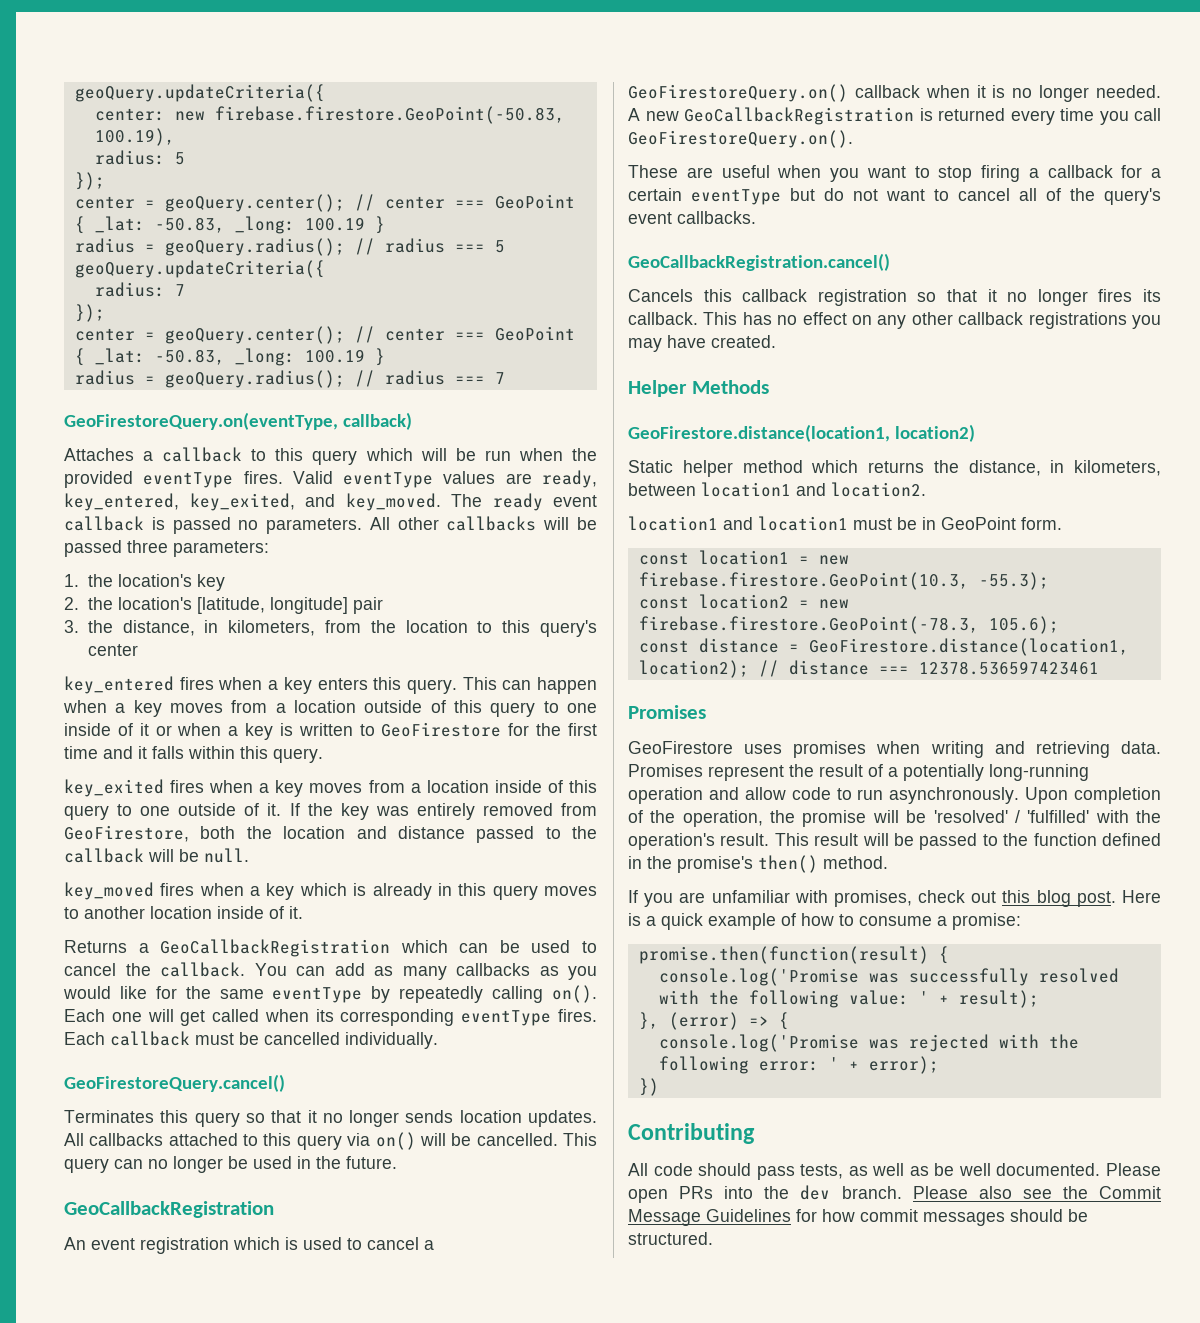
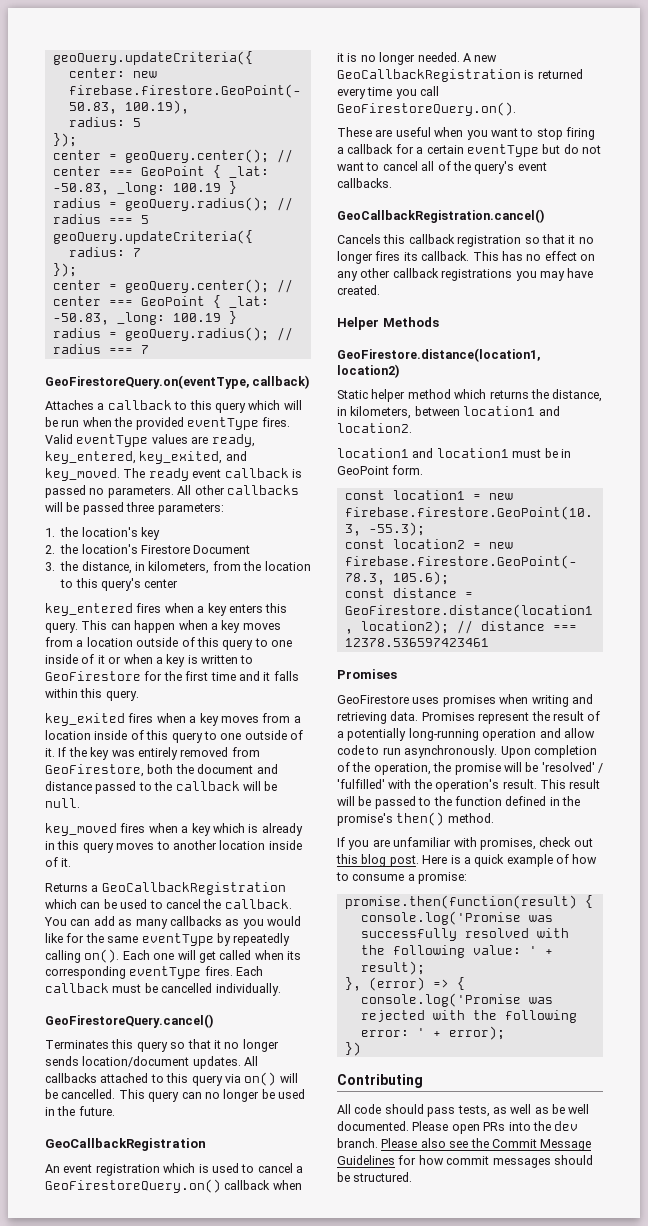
[196,597,383,614] [latitude, longitude] pair -> [141,545,251,554] Firestore Document
[283,826,346,839] location -> [197,764,254,774] document
[459,1110,522,1123] location -> [82,1056,190,1067] location/document

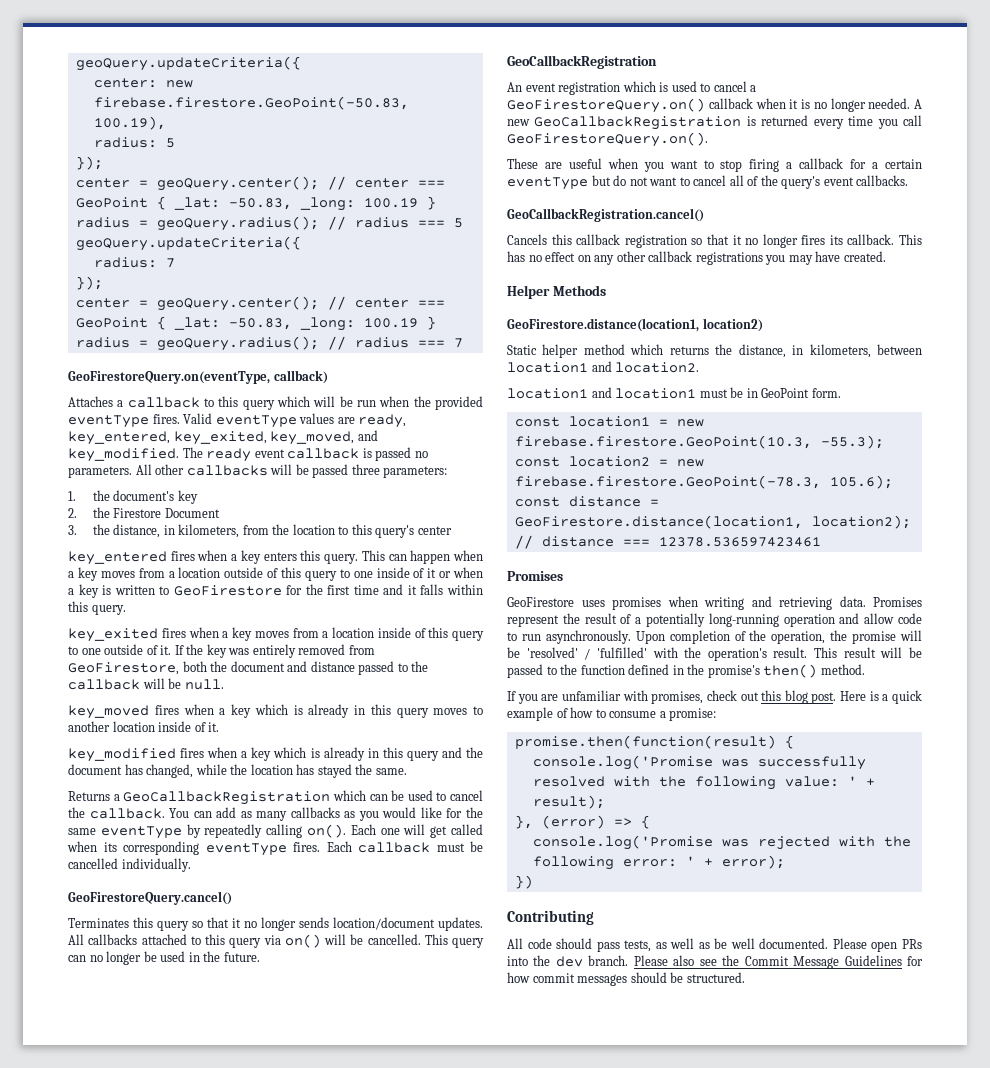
[225,451,247,461] [45,468,120,481] and key_moved. -> [270,430,378,445] [68,448,179,462] key_moved, and key_modified.
[81,527,138,537] location's -> [113,490,175,501] document's
[81,544,138,554] location's -> (110, 512) none
(72, 862) none -> [68,747,483,762] [68,764,407,778] // key_modified fires when a key which is already in this query and the document has changed, while the location has stayed the same.

